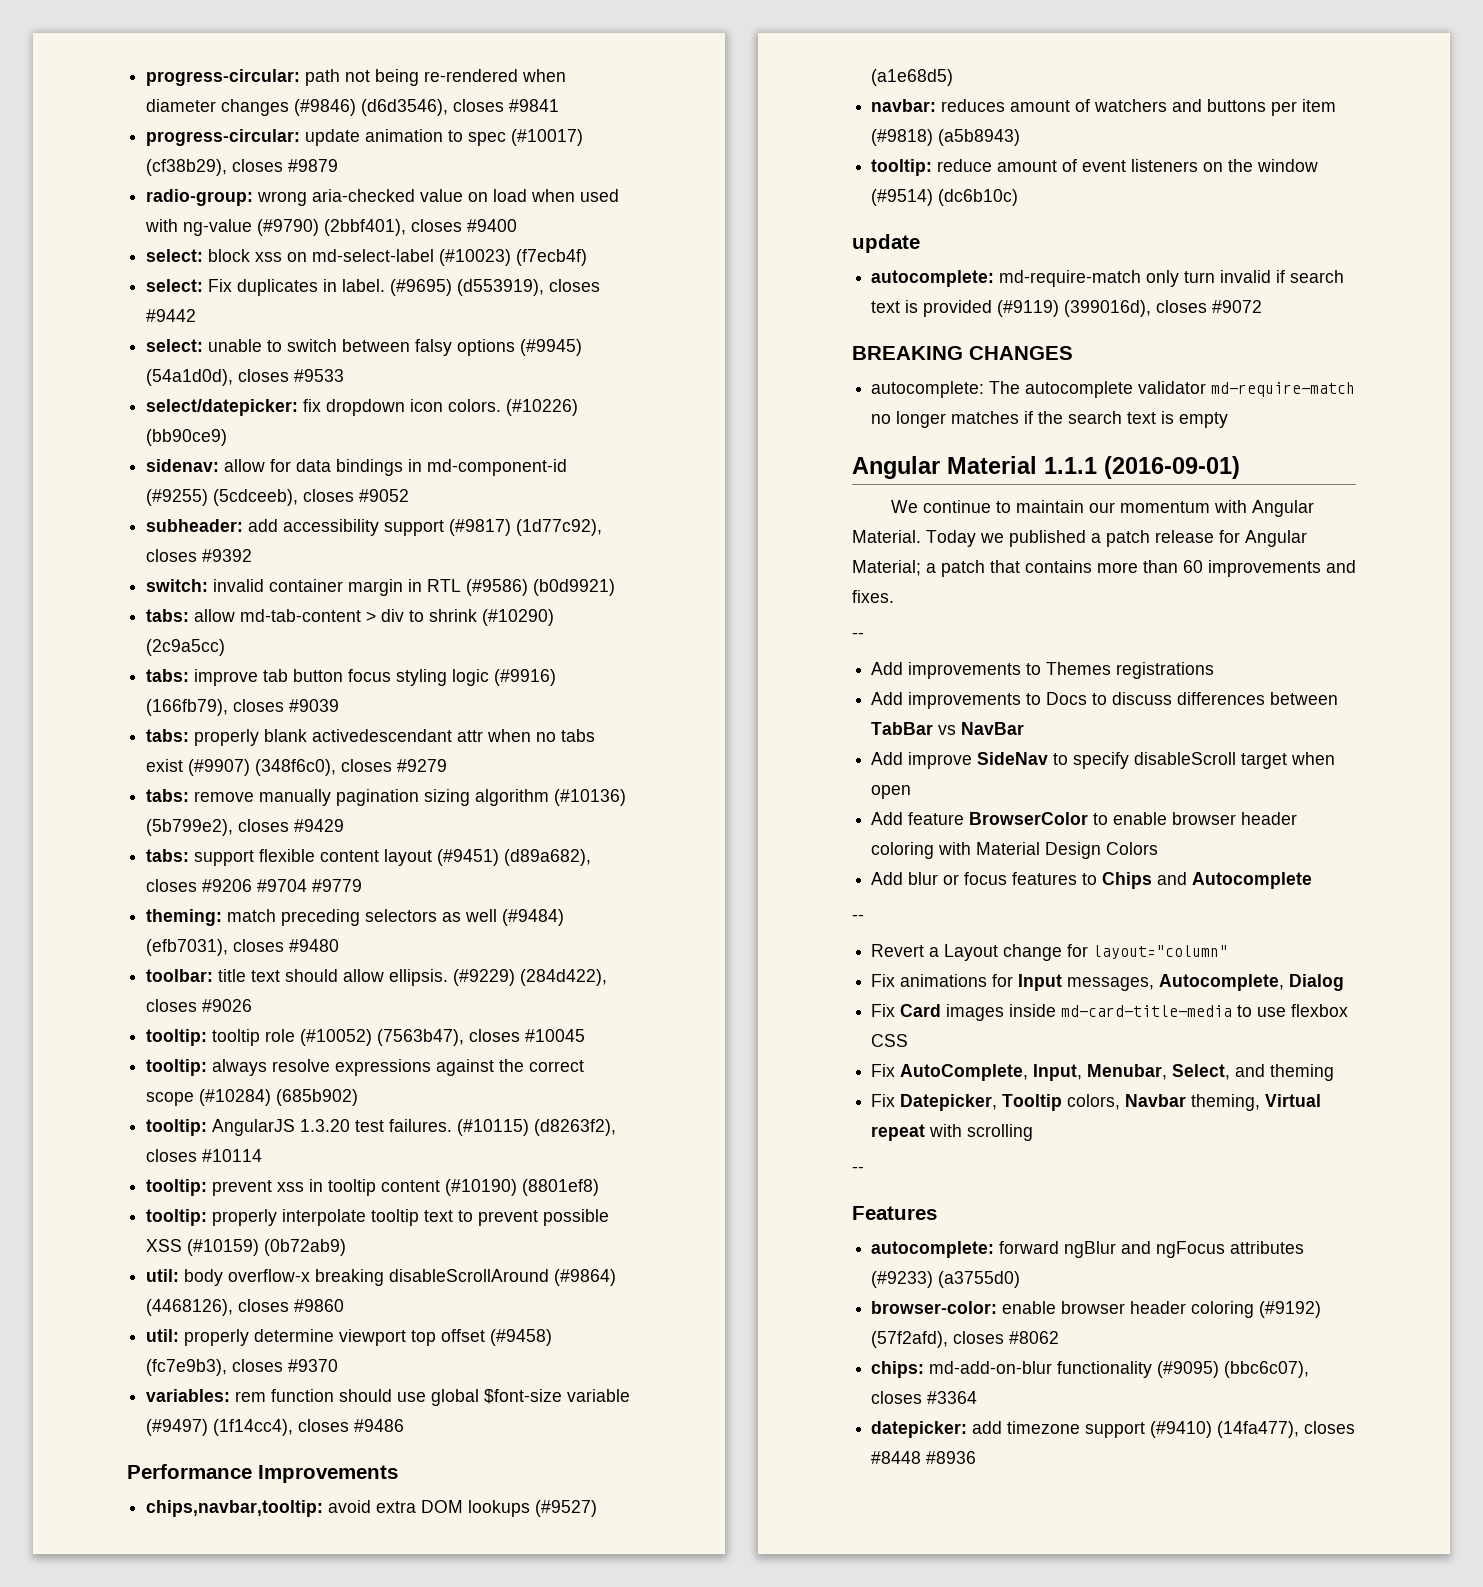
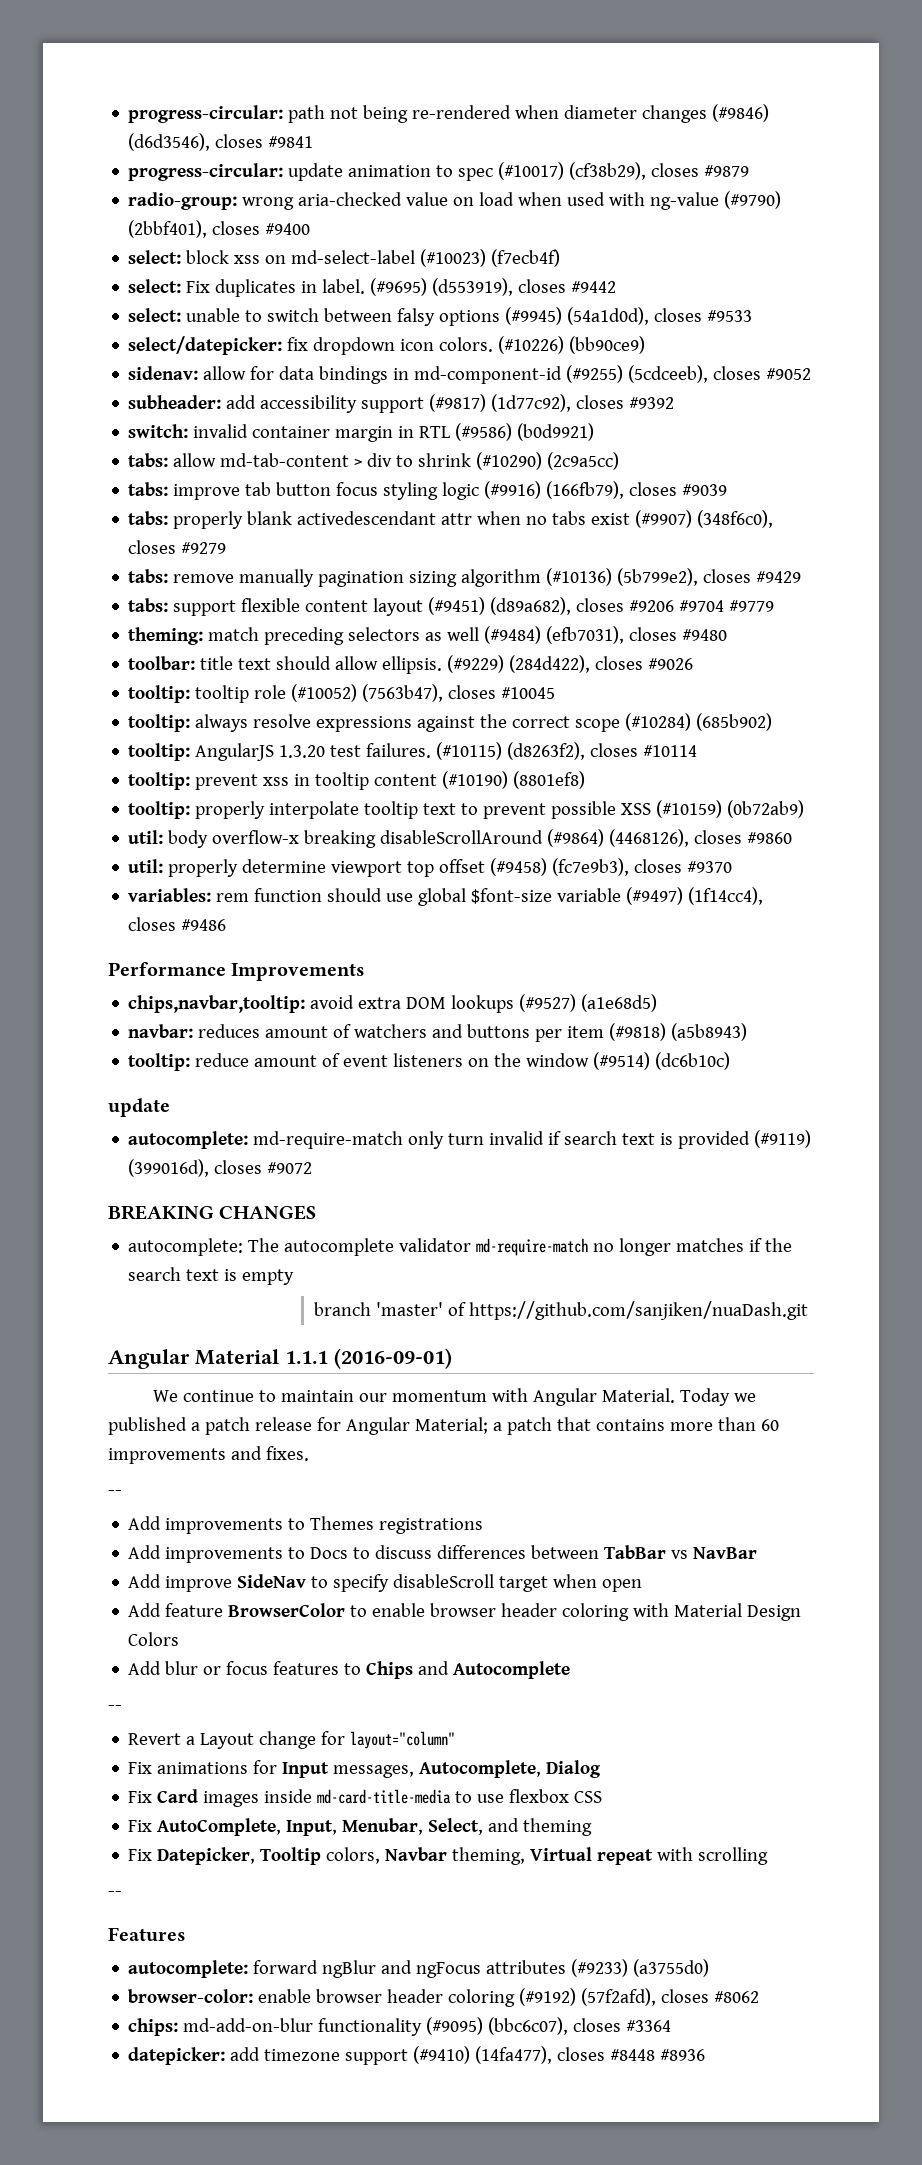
(1229, 420) none -> [313,1301,808,1320] // branch 'master' of https://github.com/sanjiken/nuaDash.git

